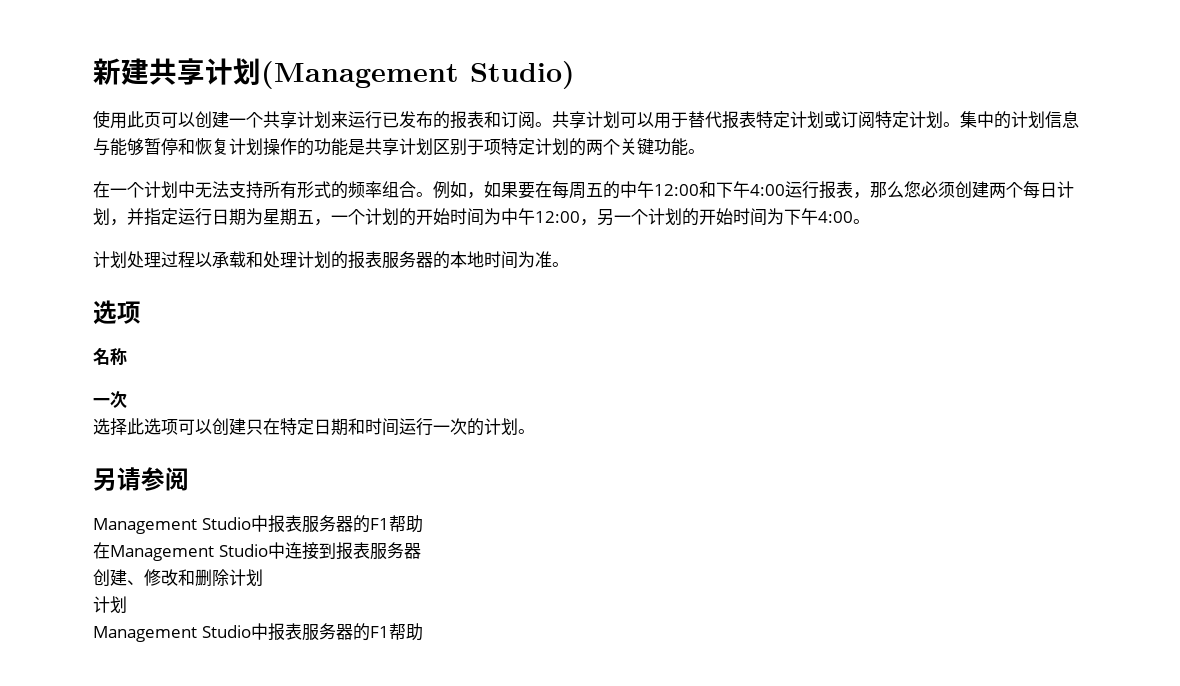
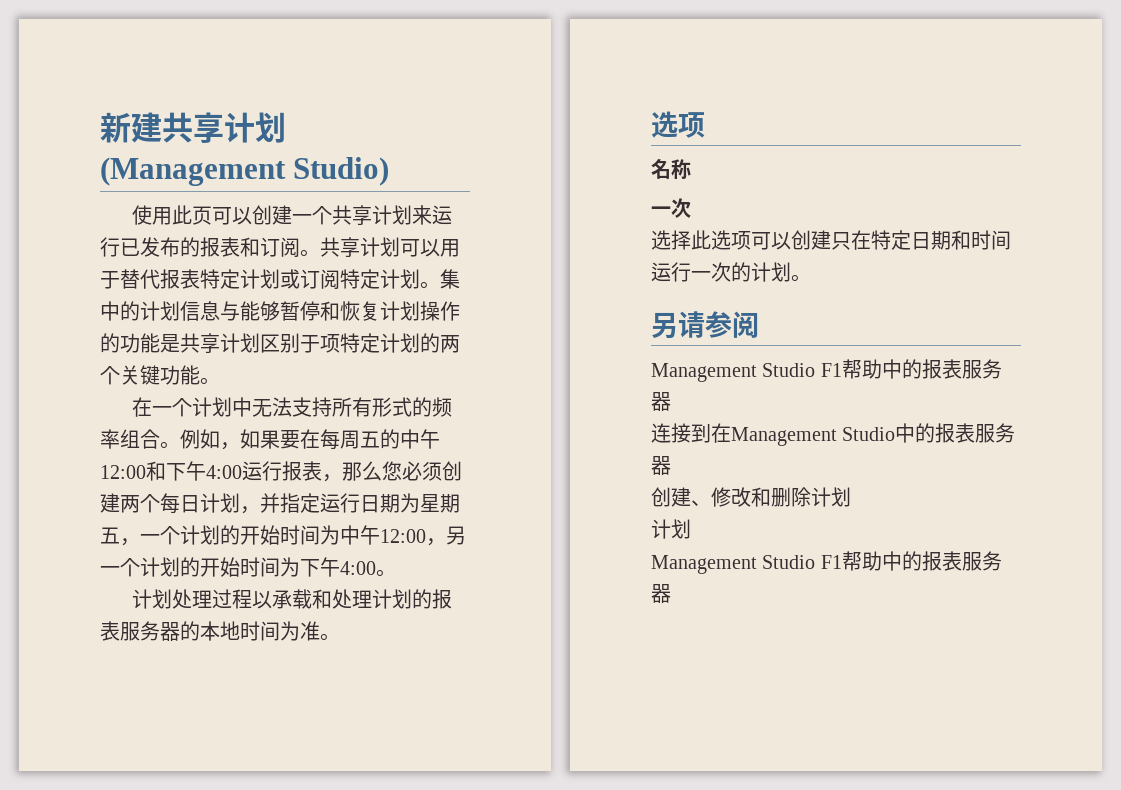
[250,515,423,533] 中报表服务器的F1帮助 // -> [820,359,1002,379] [651,392,671,411] [651,423,711,443] F1帮助中的报表服务器 // 连接到
[284,542,336,560] 连接到 -> [915,423,936,443] 的
[250,623,423,641] 中报表服务器的F1帮助 -> [820,551,1002,571] [651,584,671,603] F1帮助中的报表服务器

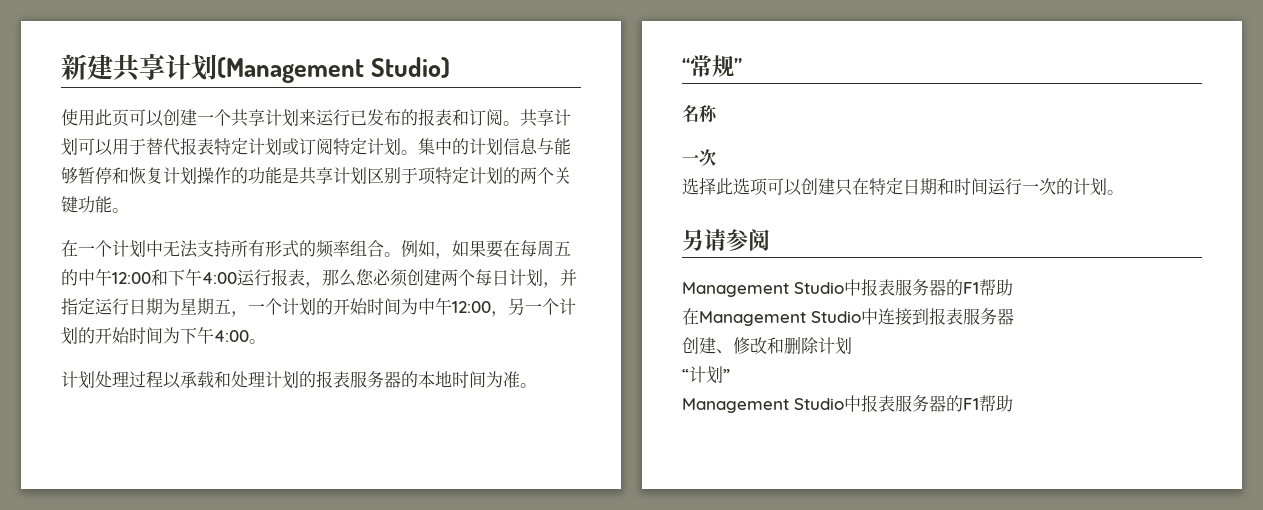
[651,111,705,138] 选项 -> [682,55,742,77] “常规”
[820,359,1002,379] [651,392,671,411] [651,423,711,443] F1帮助中的报表服务器 // 连接到 -> [844,279,1013,296] 中报表服务器的F1帮助 //
[915,423,936,443] 的 -> [878,308,929,326] 连接到
[651,519,691,539] [651,551,1002,574] [651,584,671,603] 计划 // Management Studio F1帮助中的报表服务器 -> [682,366,730,384] [682,395,1013,413] “计划” // Management Studio中报表服务器的F1帮助

